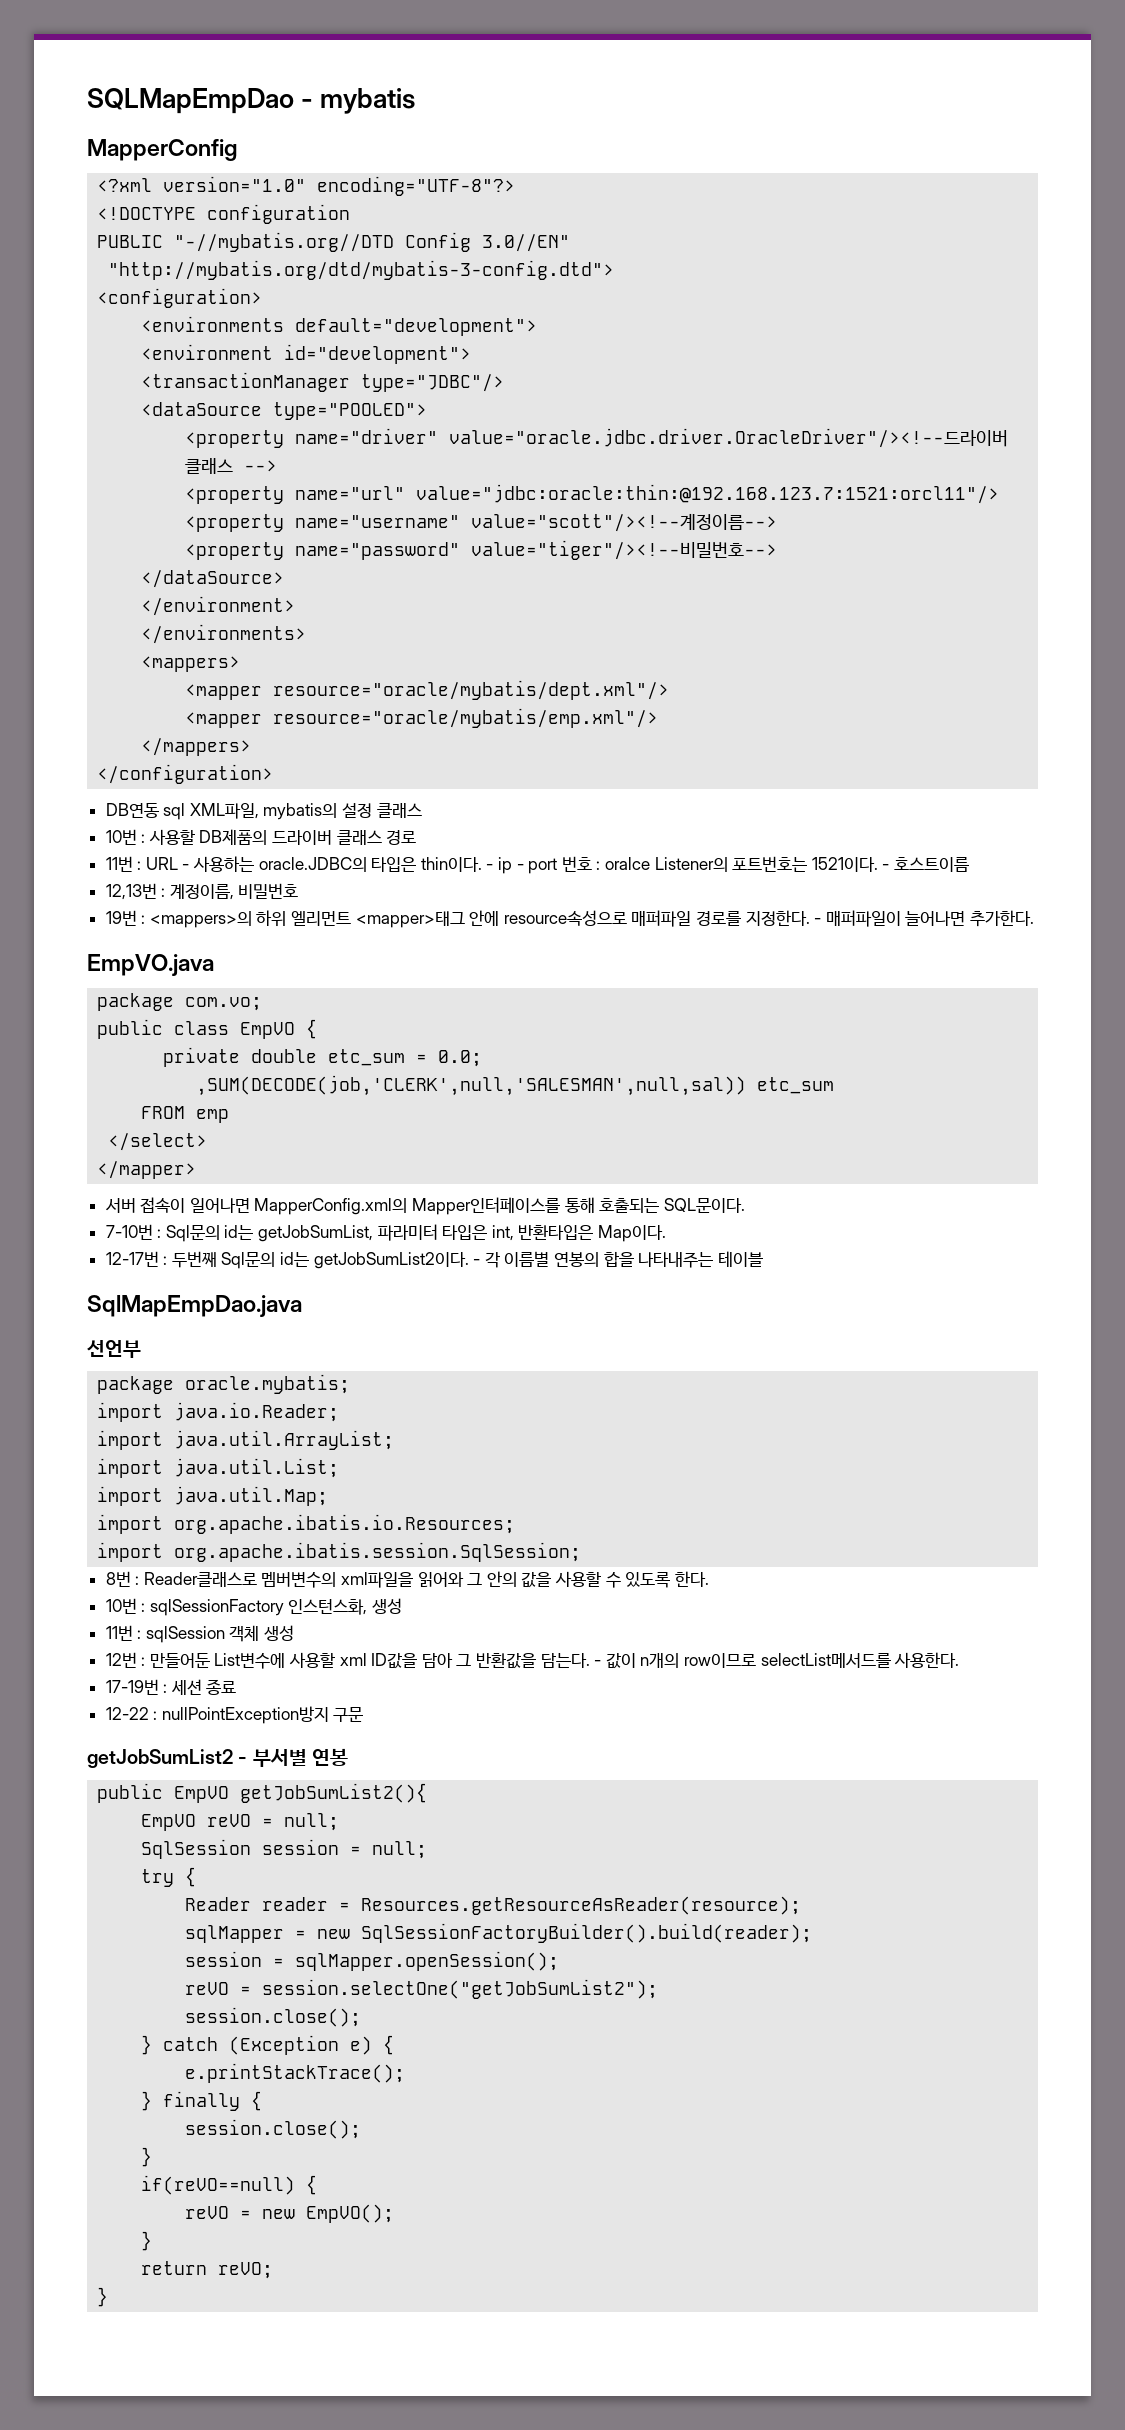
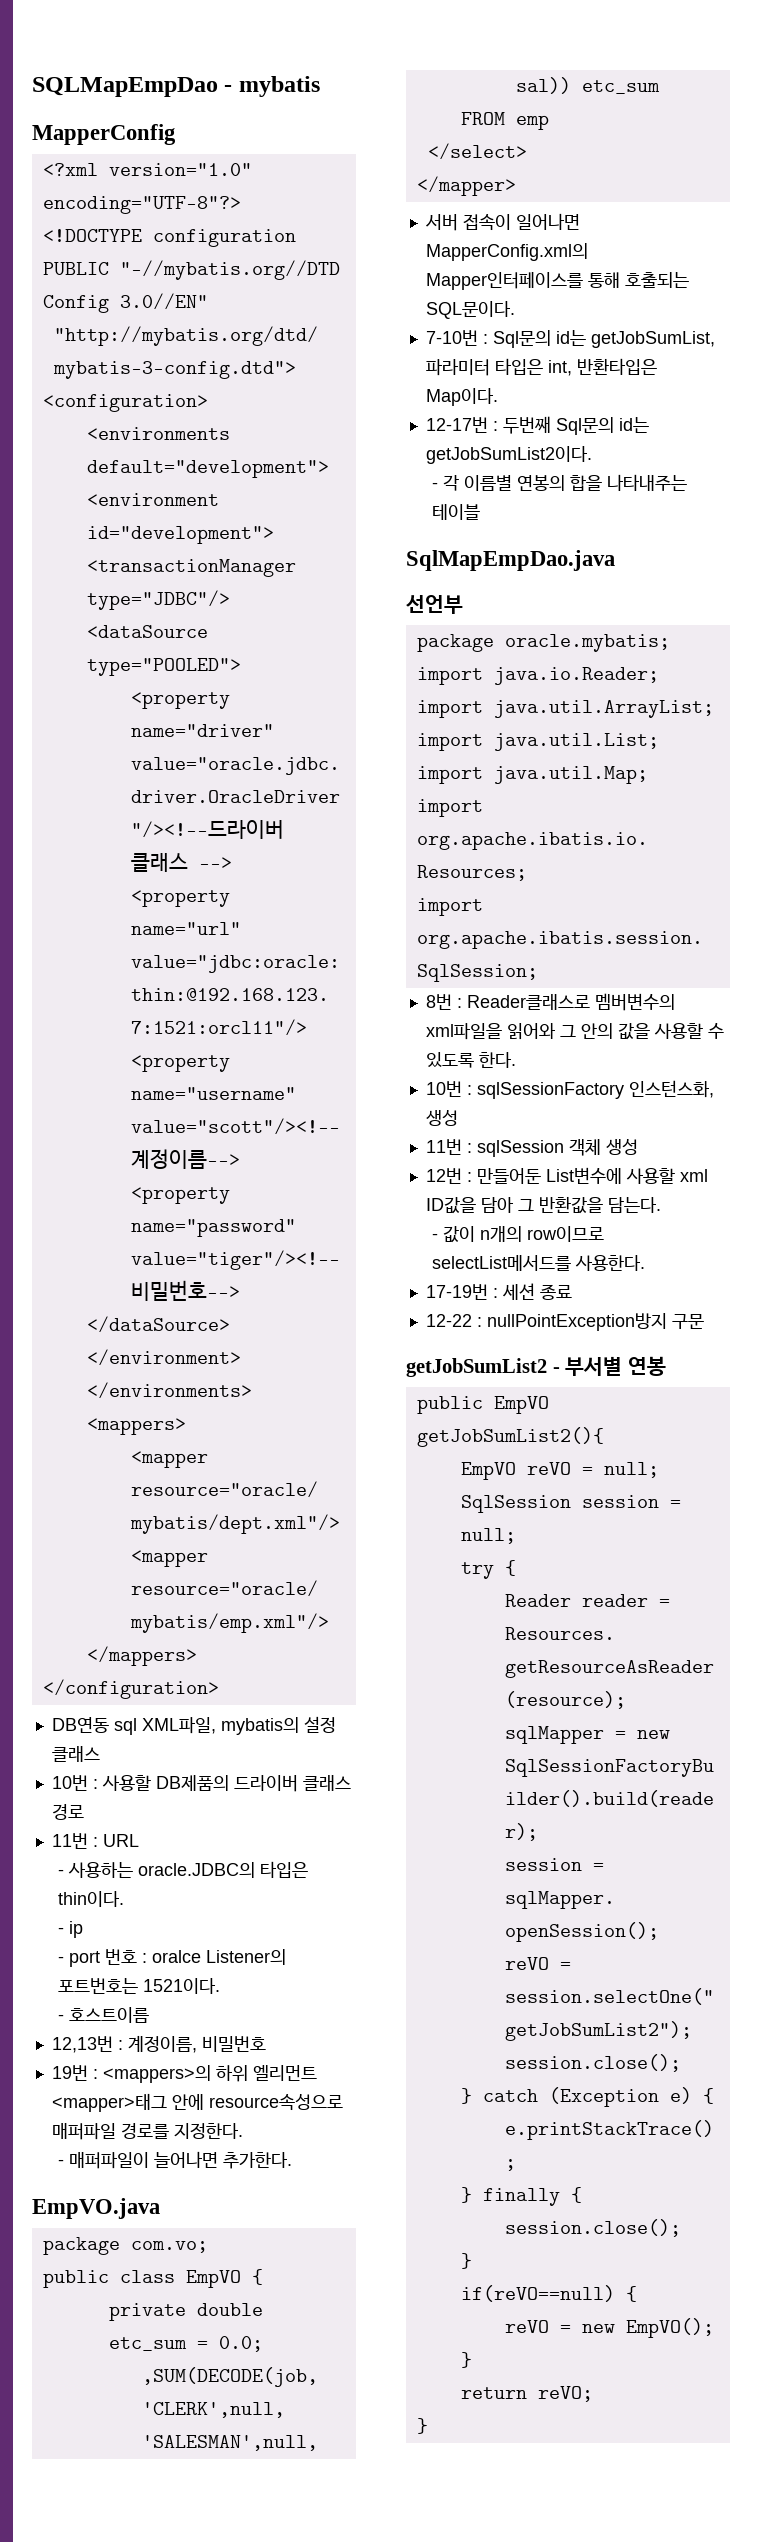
(178, 863) none -> (139, 1840) //
(482, 864) none -> (124, 1899) //
(513, 865) none -> (83, 1929) //
(878, 864) none -> (220, 1986) //
(810, 918) none -> (243, 2131) //
(469, 1260) none -> (592, 455) //
(590, 1660) none -> (661, 1205) //

